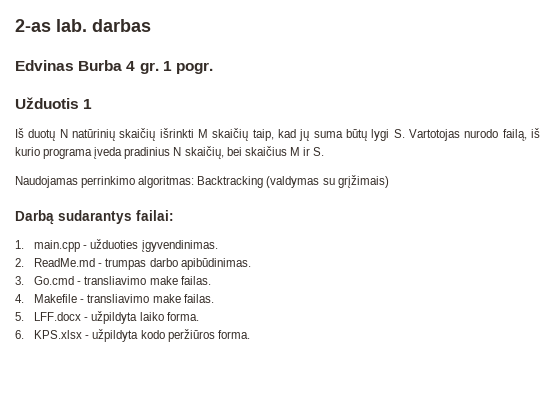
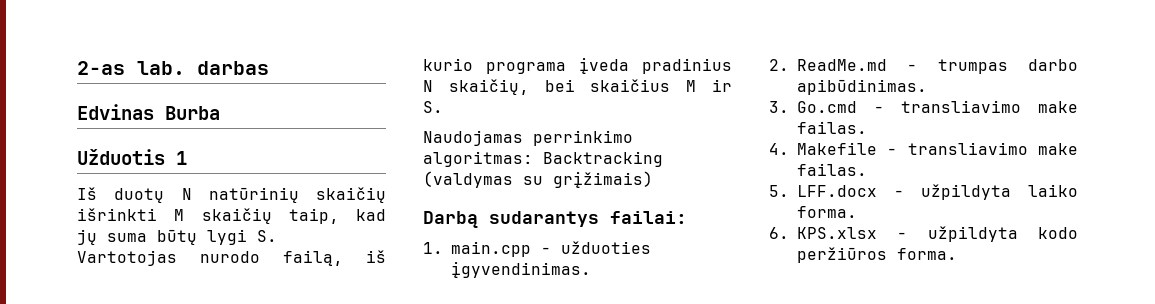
[126,61,213,74] 4 gr. 1 pogr. -> (220, 113) none

